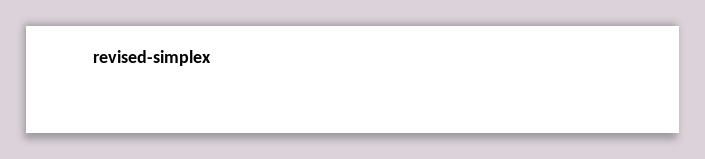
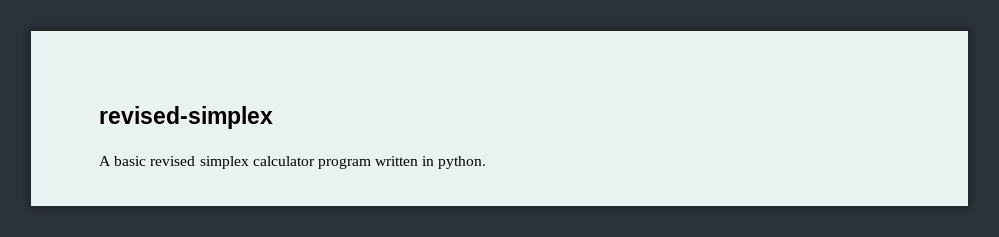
(211, 58) none -> [99,156,487,169] // A basic revised simplex calculator program written in python.

